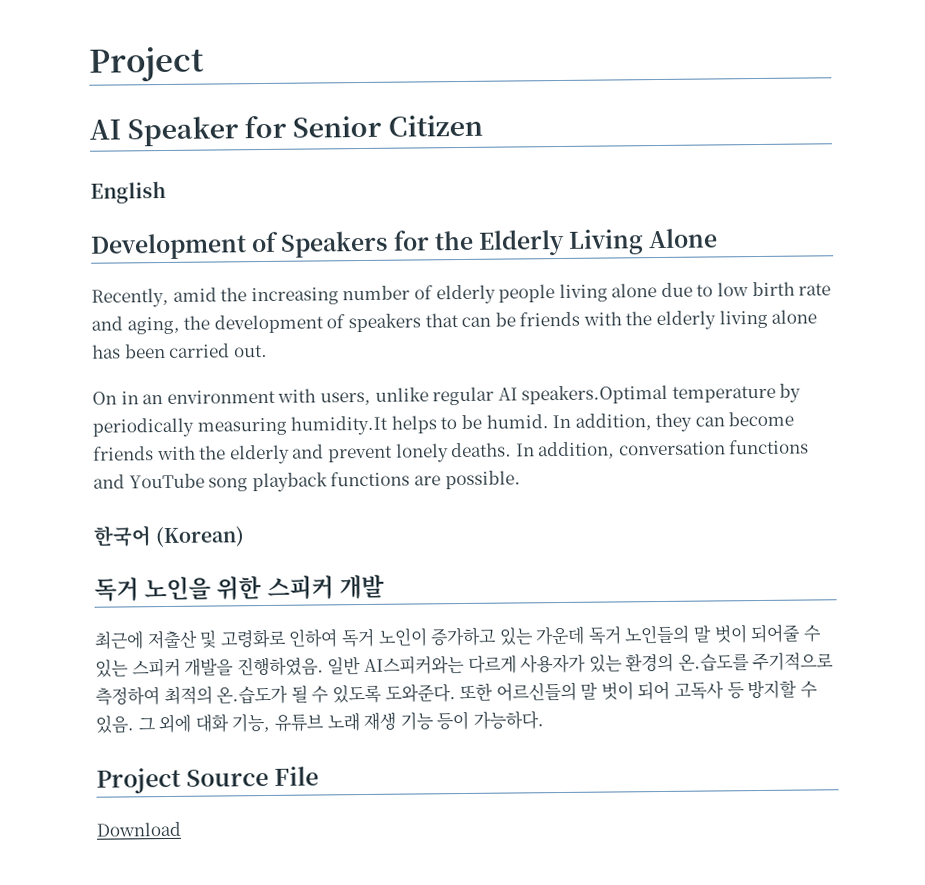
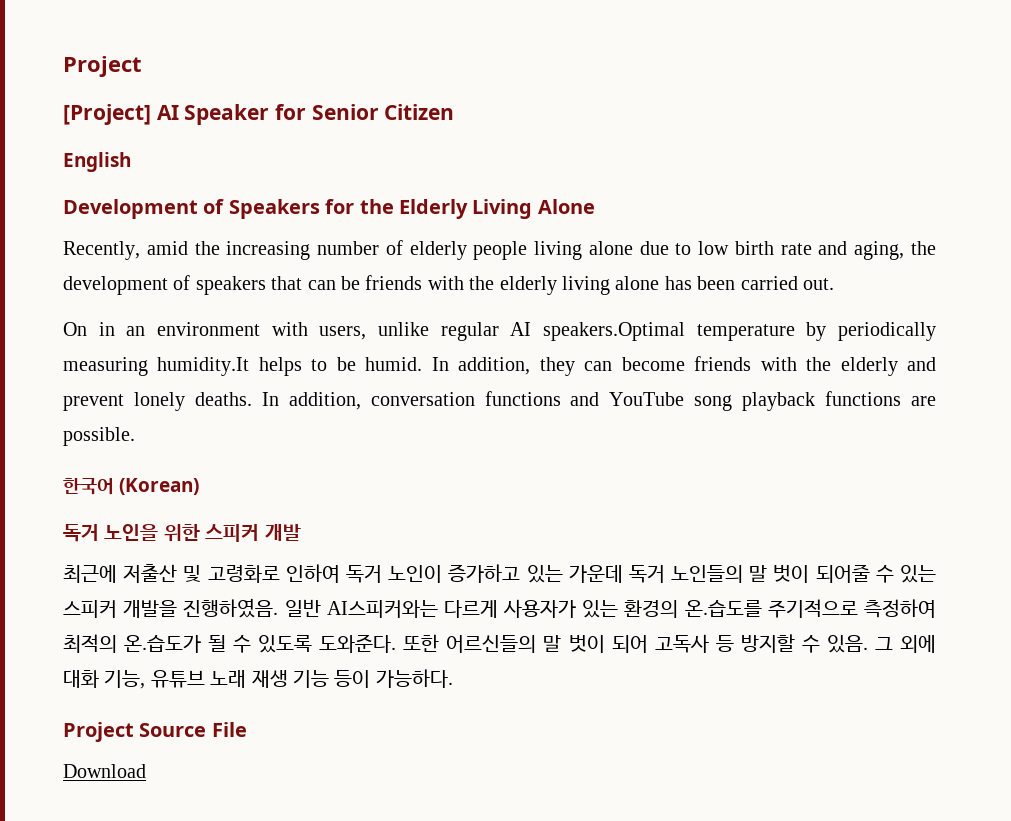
(205, 64) none -> [63,104,151,125] [Project]

